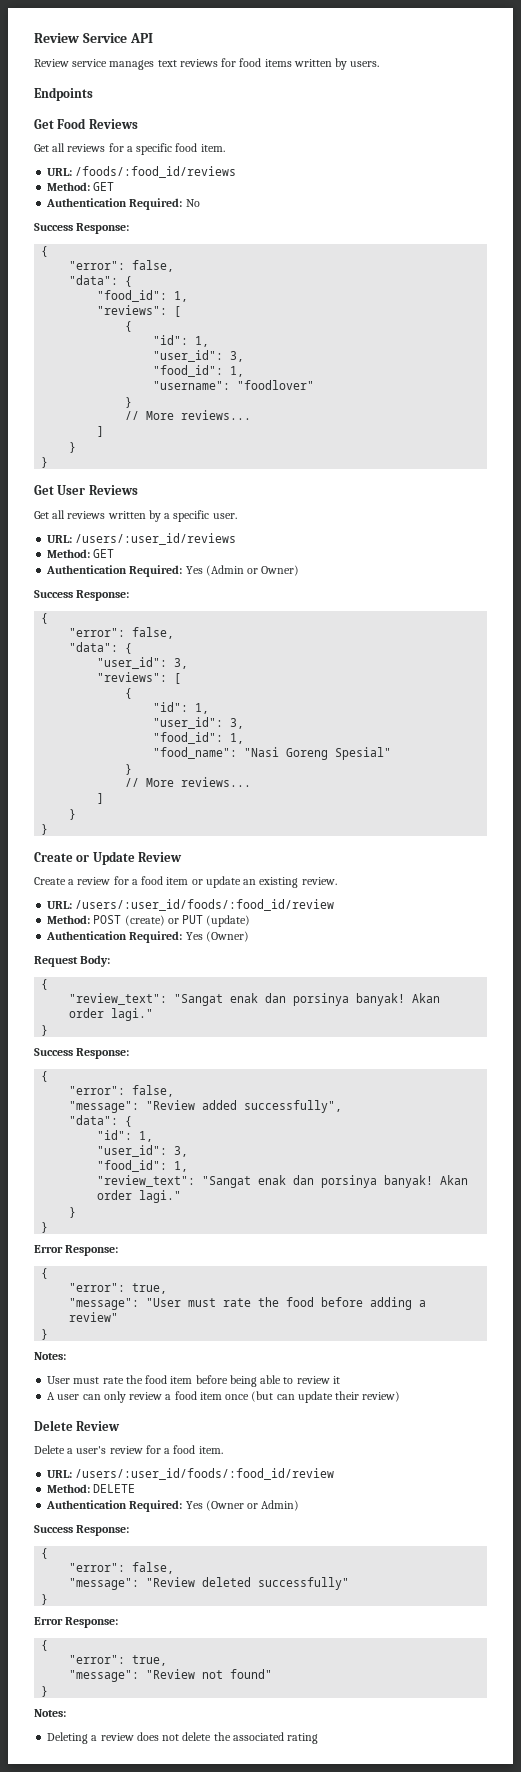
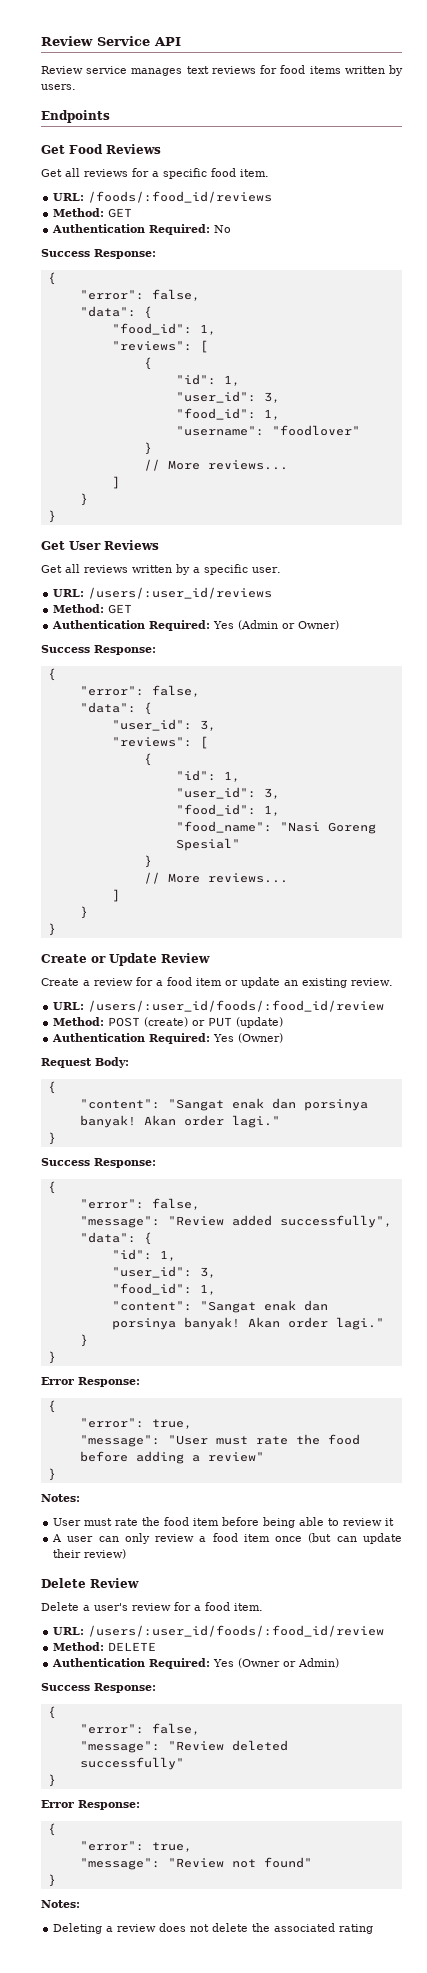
[69,993,168,1005] "review_text": -> [79,1099,160,1109] "content":
[97,1175,196,1187] "review_text": -> [111,1301,192,1311] "content":

